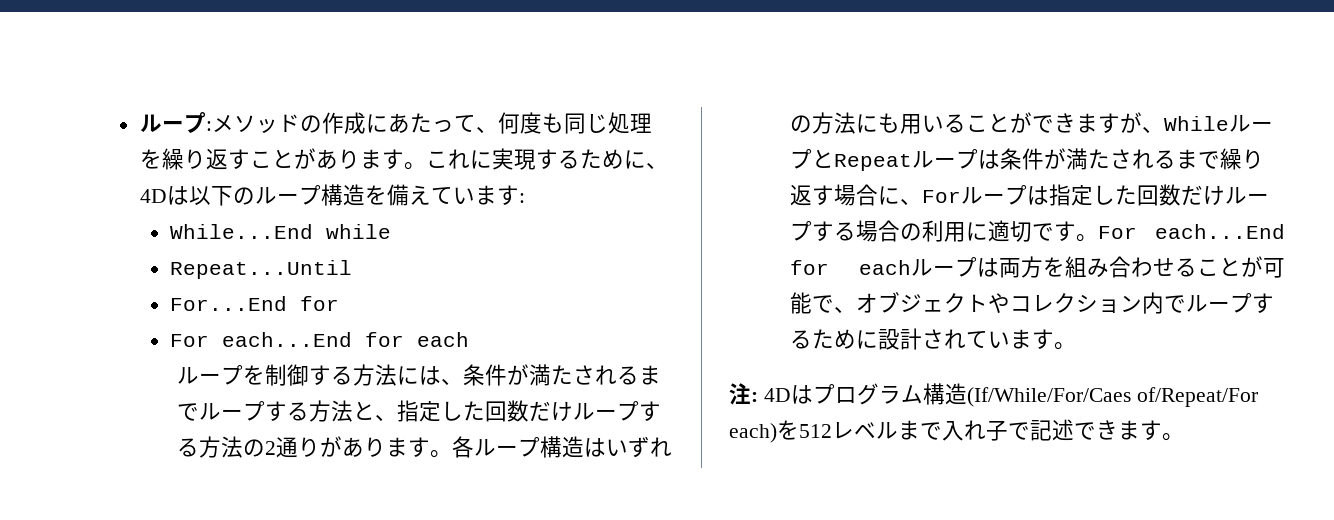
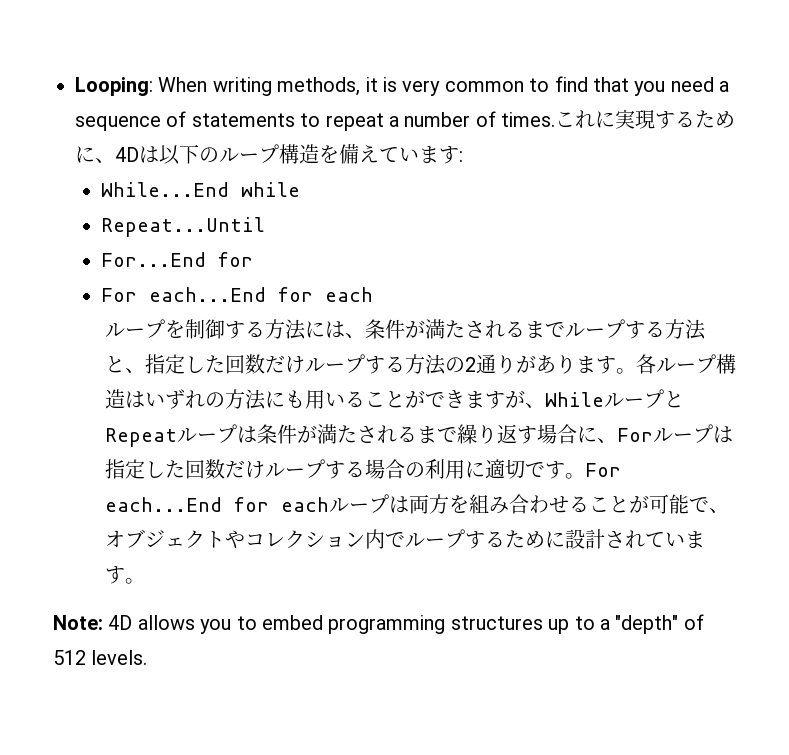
[139,112,652,134] [139,148,426,170] ループ:メソッドの作成にあたって、何度も同じ処理を繰り返すことがあります。 -> [75,76,730,96] [75,111,556,131] Looping: When writing methods, it is very common to find that you need a sequence of statements to repeat a number of times.
[729,383,1258,407] [729,419,1184,443] 注: 4Dはプログラム構造(If/While/For/Caes of/Repeat/For each)を512レベルまで入れ子で記述できます。 -> [53,614,704,634] [53,650,148,665] Note: 4D allows you to embed programming structures up to a "depth" of 512 levels.

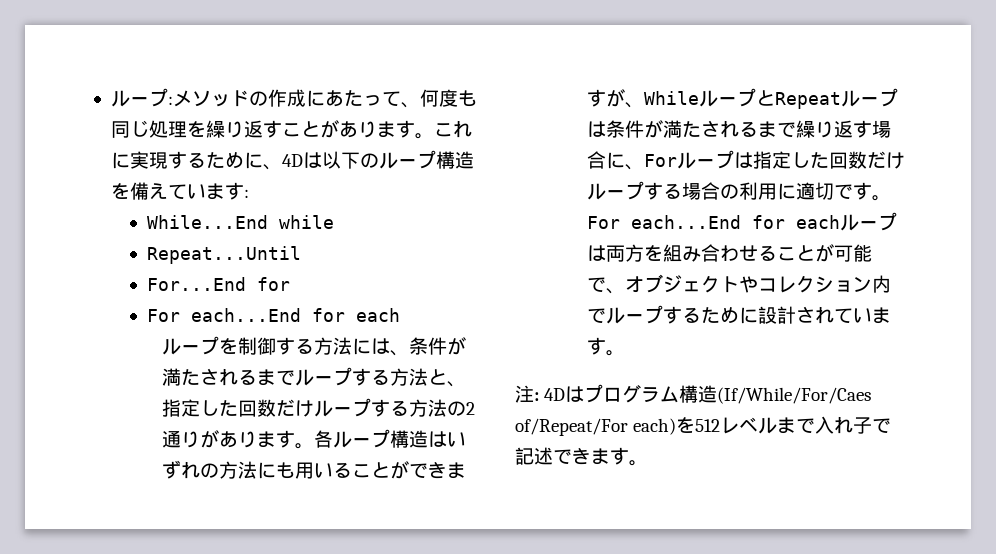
[75,76,730,96] [75,111,556,131] Looping: When writing methods, it is very common to find that you need a sequence of statements to repeat a number of times. -> [110,88,477,108] [110,120,434,139] ループ:メソッドの作成にあたって、何度も同じ処理を繰り返すことがあります。
[53,614,704,634] [53,650,148,665] Note: 4D allows you to embed programming structures up to a "depth" of 512 levels. -> [515,384,872,404] [515,416,892,436] [515,447,648,466] 注: 4Dはプログラム構造(If/While/For/Caes of/Repeat/For each)を512レベルまで入れ子で記述できます。

